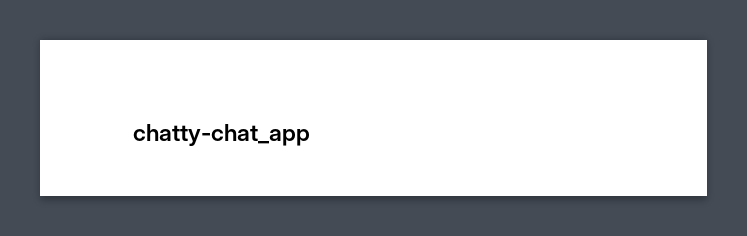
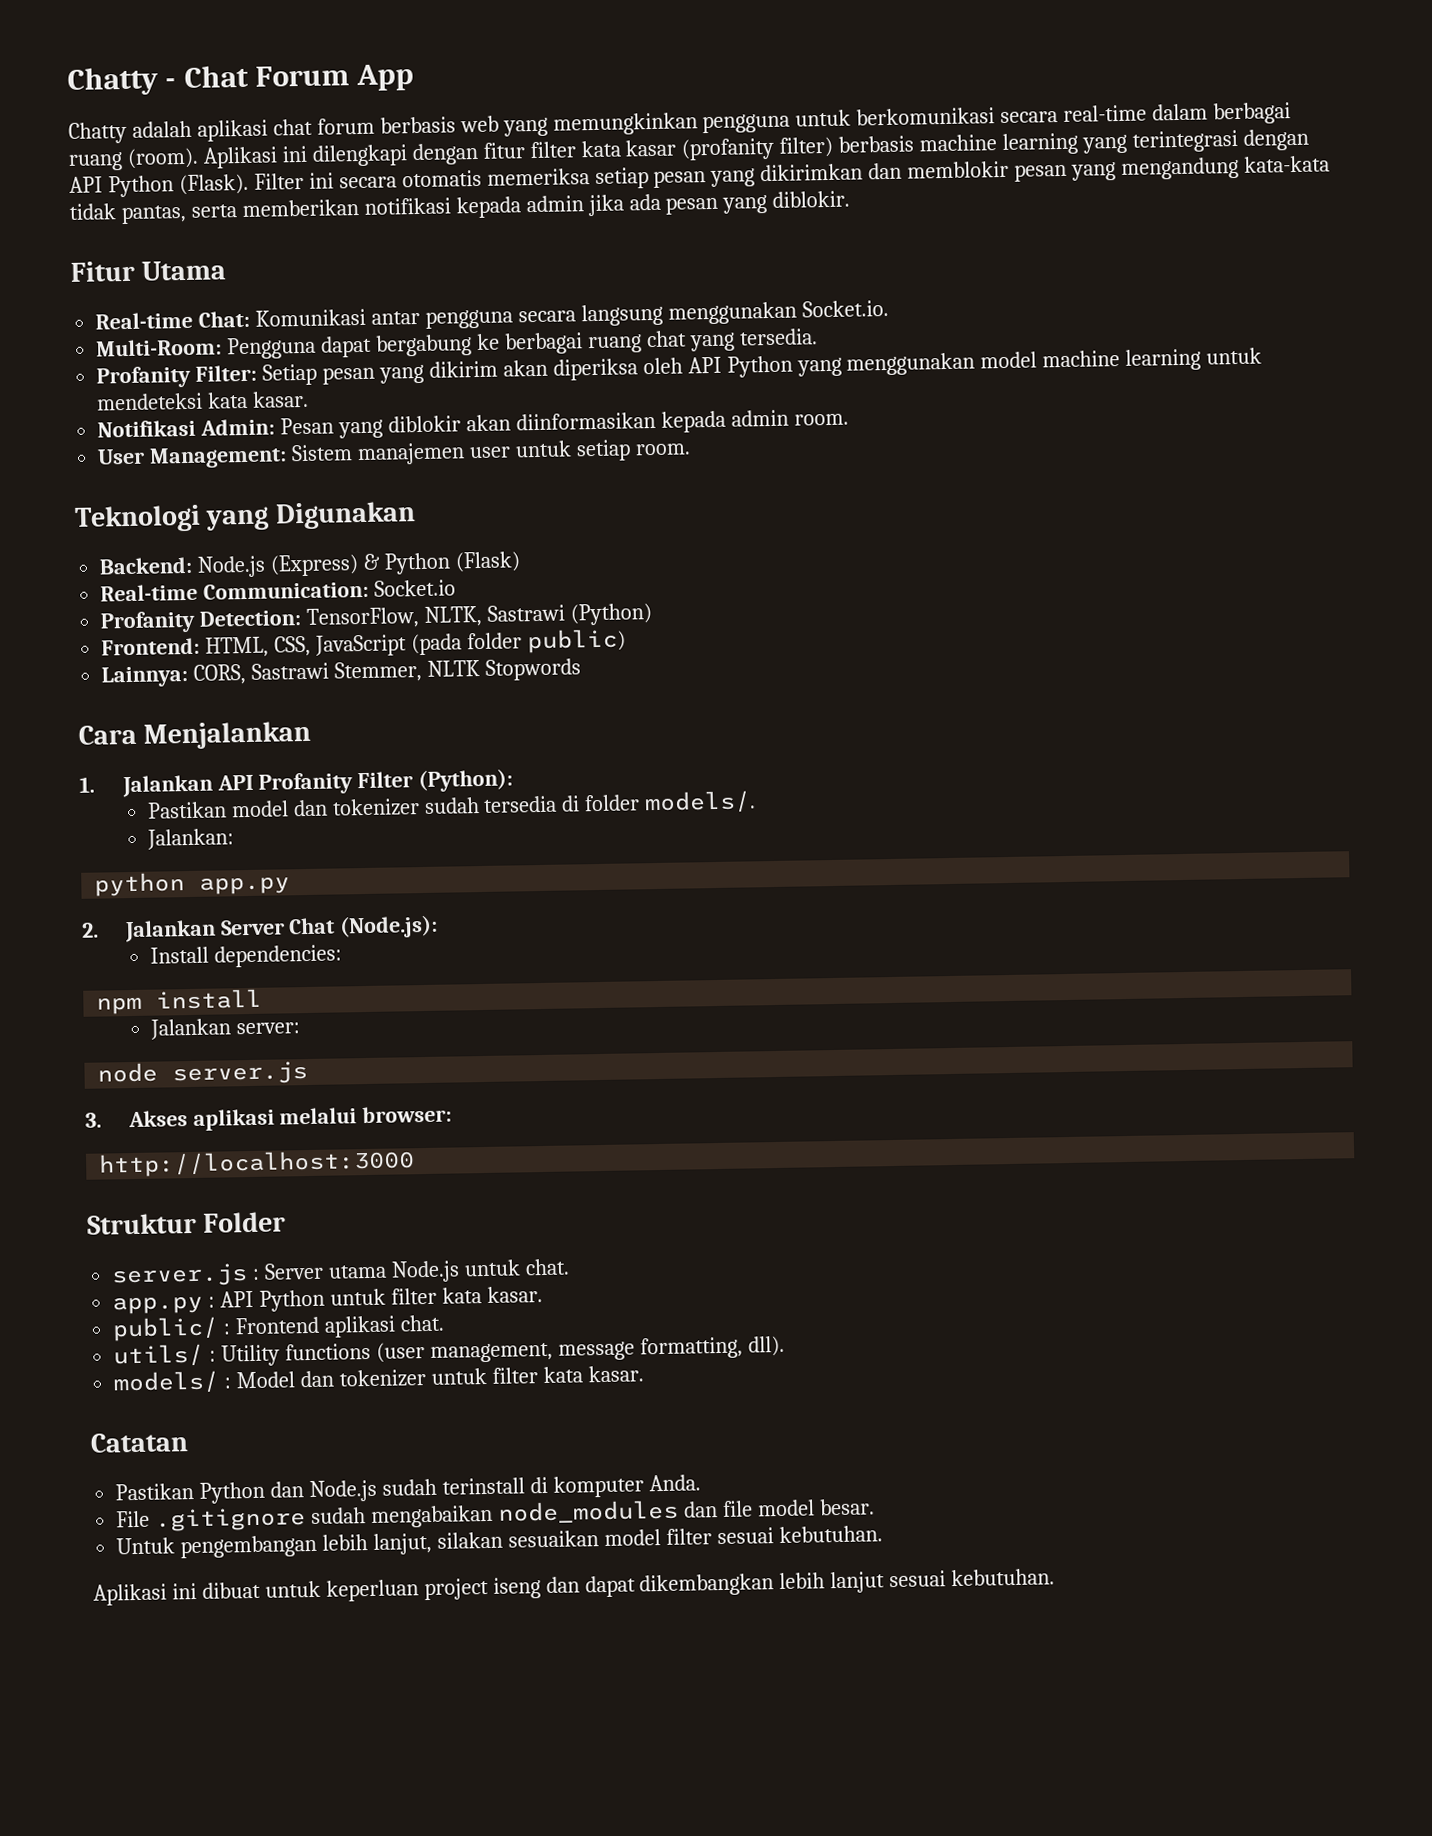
[133,124,310,146] chatty-chat_app -> [67,64,415,96] [68,102,1292,144] [68,128,1309,171] [69,155,1330,198] [69,190,851,225] [70,260,228,282] [95,299,889,330] [96,328,818,360] [96,347,1263,389] [96,390,310,411] [97,409,849,439] [97,439,691,469] [74,501,416,533] [99,551,521,578] [100,579,457,602] [100,603,652,634] [101,628,626,658] [101,658,581,688] [78,720,313,750] [79,768,514,798] [146,790,757,819] [146,828,234,850] [94,872,291,897] [81,914,439,943] [149,944,342,968] [96,988,263,1015] [149,1018,300,1040] [97,1060,309,1086] [85,1105,453,1131] [98,1149,416,1178] [86,1211,287,1235] [111,1258,570,1288] [112,1286,543,1315] [112,1314,445,1342] [113,1335,785,1368] [113,1365,644,1395] [90,1432,189,1453] [115,1474,701,1504] [116,1498,875,1532] [116,1525,883,1559] [93,1568,1056,1606] Chatty - Chat Forum App // Chatty adalah aplikasi chat forum berbasis web yang memungkinkan pengguna untuk berkomunikasi secara real-time dalam berbagai ruang (room). Aplikasi ini dilengkapi dengan fitur filter kata kasar (profanity filter) berbasis machine learning yang terintegrasi dengan API Python (Flask). Filter ini secara otomatis memeriksa setiap pesan yang dikirimkan dan memblokir pesan yang mengandung kata-kata tidak pantas, serta memberikan notifikasi kepada admin jika ada pesan yang diblokir. // Fitur Utama // Real-time Chat: Komunikasi antar pengguna secara langsung menggunakan Socket.io. // Multi-Room: Pengguna dapat bergabung ke berbagai ruang chat yang tersedia. // Profanity Filter: Setiap pesan yang dikirim akan diperiksa oleh API Python yang menggunakan model machine learning untuk mendeteksi kata kasar. // Notifikasi Admin: Pesan yang diblokir akan diinformasikan kepada admin room. // User Management: Sistem manajemen user untuk setiap room. // Teknologi yang Digunakan // Backend: Node.js (Express) & Python (Flask) // Real-time Communication: Socket.io // Profanity Detection: TensorFlow, NLTK, Sastrawi (Python) // Frontend: HTML, CSS, JavaScript (pada folder public) // Lainnya: CORS, Sastrawi Stemmer, NLTK Stopwords // Cara Menjalankan // 1. Jalankan API Profanity Filter (Python): // Pastikan model dan tokenizer sudah tersedia di folder models/. // Jalankan: // python app.py // 2. Jalankan Server Chat (Node.js): // Install dependencies: // npm install // Jalankan server: // node server.js // 3. Akses aplikasi melalui browser: // http://localhost:3000 // Struktur Folder // server.js : Server utama Node.js untuk chat. // app.py : API Python untuk filter kata kasar. // public/ : Frontend aplikasi chat. // utils/ : Utility functions (user management, message formatting, dll). // models/ : Model dan tokenizer untuk filter kata kasar. // Catatan // Pastikan Python dan Node.js sudah terinstall di komputer Anda. // File .gitignore sudah mengabaikan node_modules dan file model besar. // Untuk pengembangan lebih lanjut, silakan sesuaikan model filter sesuai kebutuhan. // Aplikasi ini dibuat untuk keperluan project iseng dan dapat dikembangkan lebih lanjut sesuai kebutuhan.

